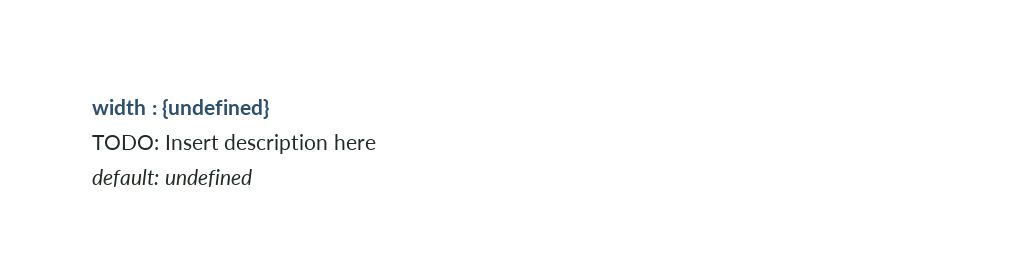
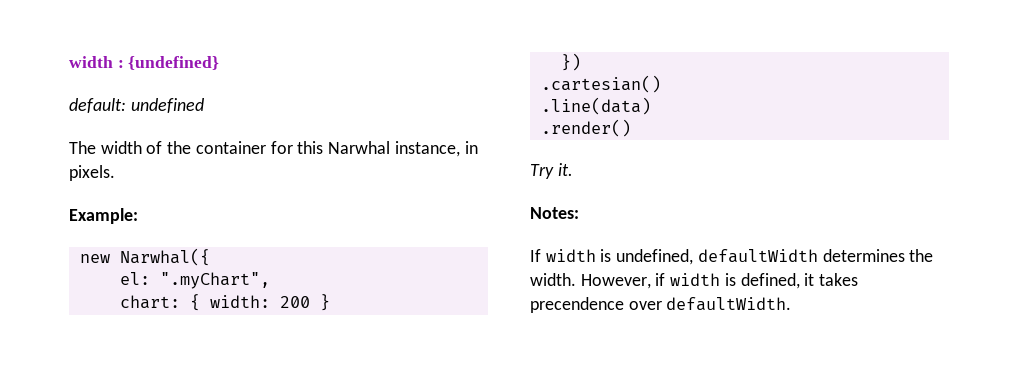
[92,134,377,154] [92,169,252,187] TODO: Insert description here // default: undefined -> [69,98,204,113] [69,141,478,157] [69,165,115,181] [69,208,138,224] [79,248,210,266] [119,272,270,289] [119,294,330,311] [560,53,581,71] [540,75,661,93] [540,97,651,115] [540,119,631,137] [530,163,573,179] [530,207,579,219] [530,249,934,265] [530,273,859,289] [530,297,792,313] default: undefined // The width of the container for this Narwhal instance, in pixels. // Example: // new Narwhal({ // el: ".myChart", // chart: { width: 200 } // }) // .cartesian() // .line(data) // .render() // Try it. // Notes: // If width is undefined, defaultWidth determines the width. However, if width is defined, it takes precendence over defaultWidth.

